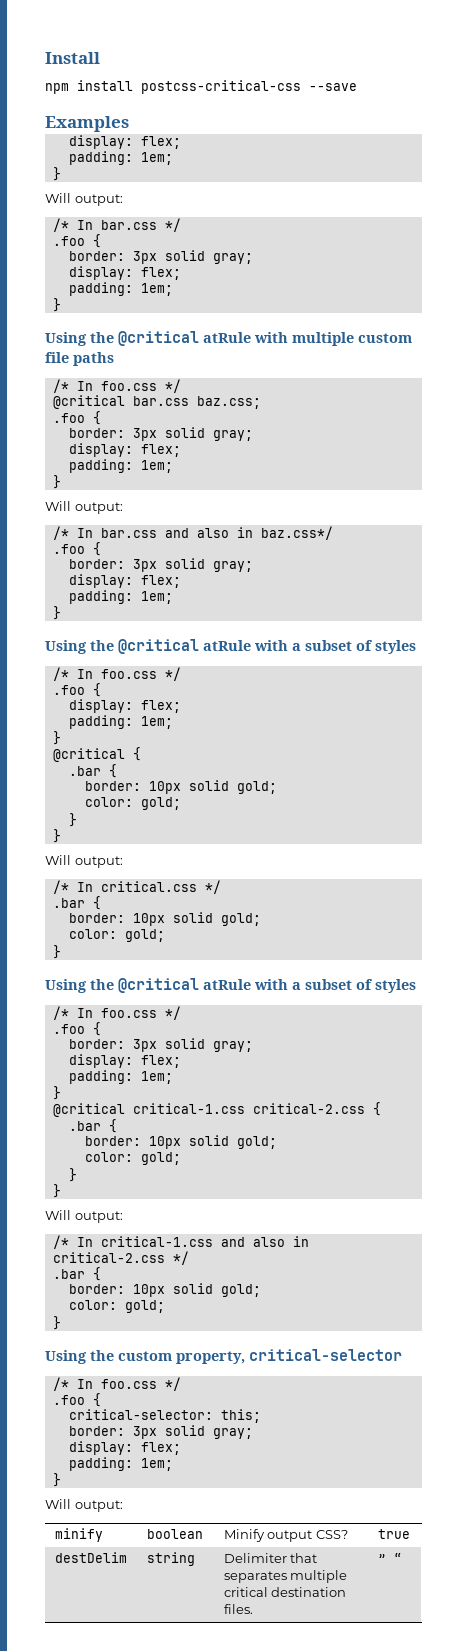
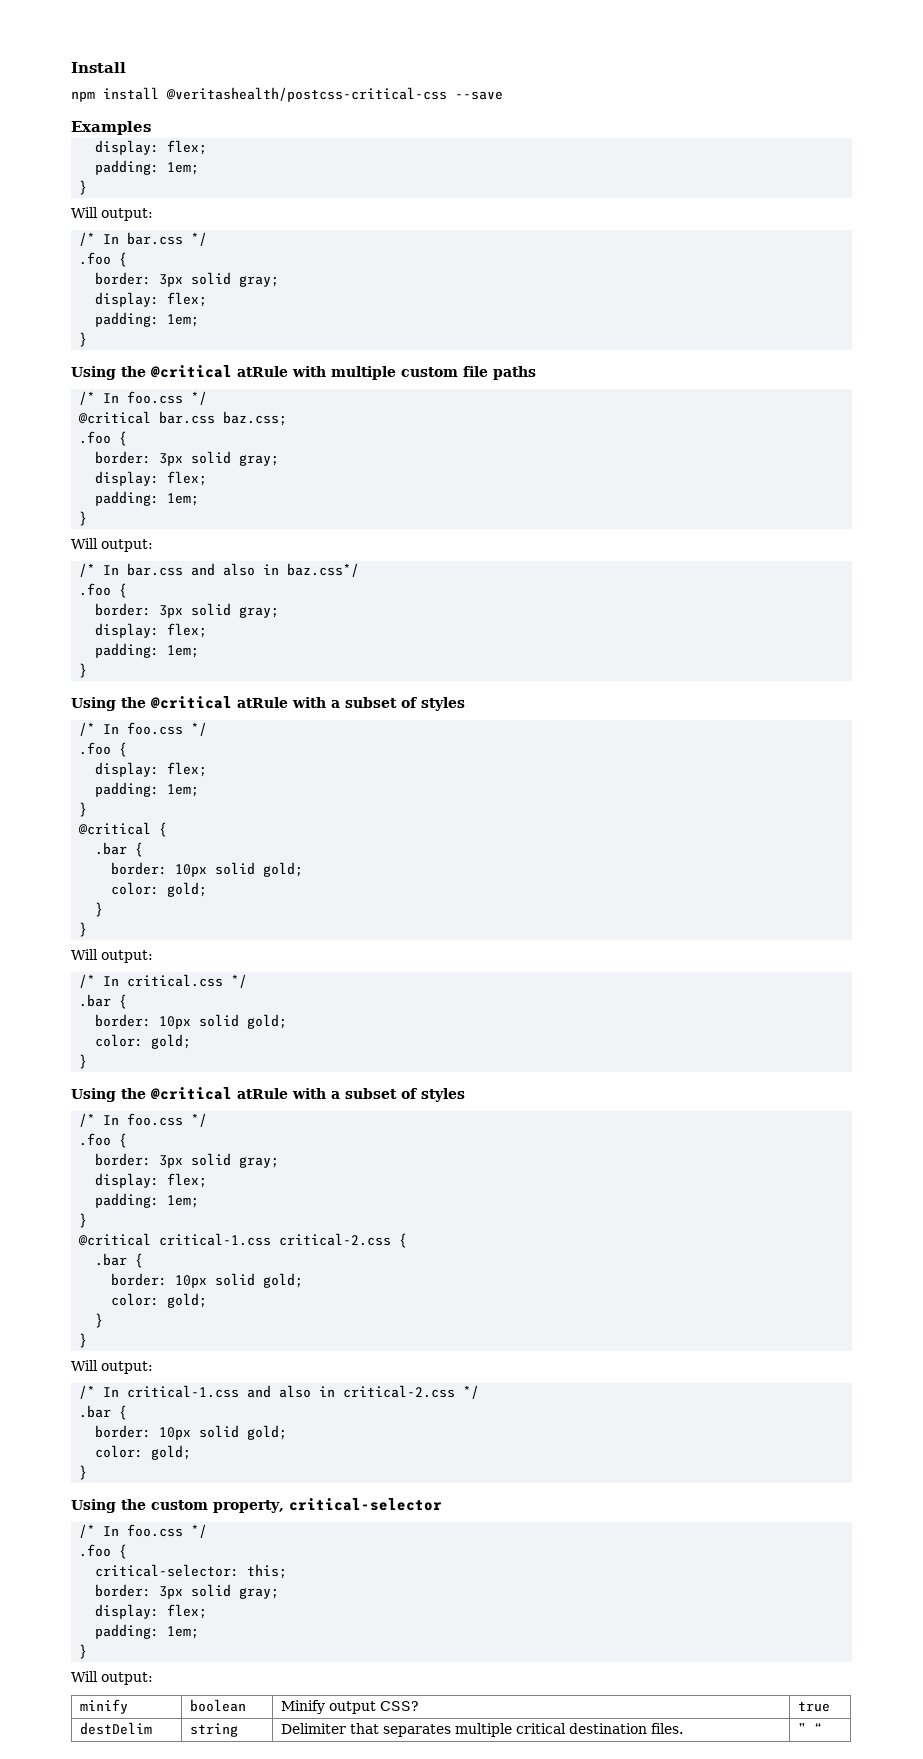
[141,80,301,94] postcss-critical-css -> [166,87,447,102] @veritashealth/postcss-critical-css

